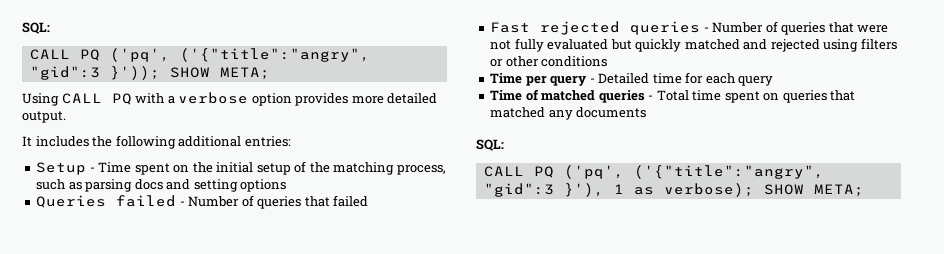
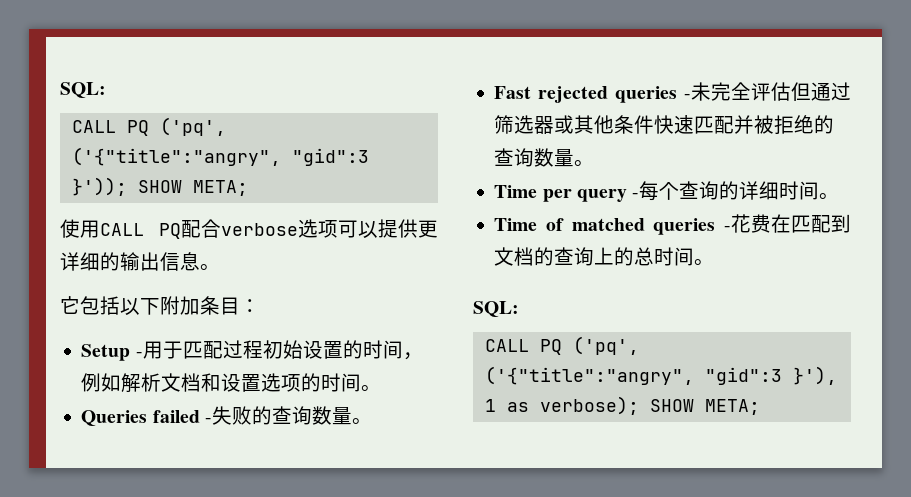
[22,92,438,106] [22,111,66,123] [22,135,291,149] [36,161,446,175] [36,179,287,192] [36,195,369,209] [490,21,889,35] [490,38,897,52] [490,56,608,67] Using CALL PQ with a verbose option provides more detailed output. // It includes the following additional entries: // Setup - Time spent on the initial setup of the matching process, such as parsing docs and setting options // Queries failed - Number of queries that failed // Fast rejected queries - Number of queries that were not fully evaluated but quickly matched and rejected using filters or other conditions -> [60,219,438,239] [60,252,220,271] [60,296,260,315] [81,340,423,361] [81,373,382,393] [81,406,372,426] [494,82,851,103] [494,115,835,135] [494,148,595,167] 使用CALL PQ配合verbose选项可以提供更详细的输出信息。 // 它包括以下附加条目： // Setup -用于匹配过程初始设置的时间，例如解析文档和设置选项的时间。 // Queries failed -失败的查询数量。 // Fast rejected queries -未完全评估但通过筛选器或其他条件快速匹配并被拒绝的查询数量。
[598,72,774,86] Detailed time for each query -> [639,181,840,201] 每个查询的详细时间。
[656,90,856,103] [490,107,647,120] Total time spent on queries that matched any documents -> [731,214,851,233] [494,247,715,266] 花费在匹配到文档的查询上的总时间。

